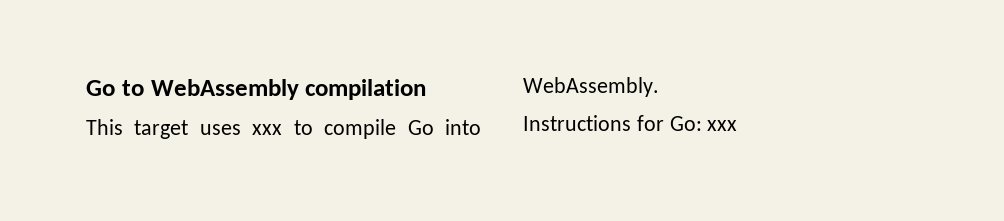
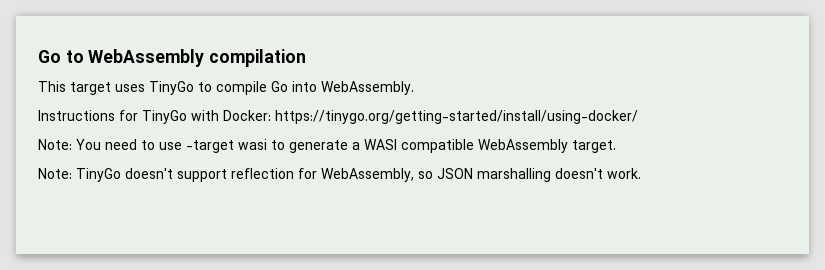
[252,124,283,135] xxx -> [149,81,194,95] TinyGo
[669,116,738,131] Go: xxx -> [142,110,638,124] [38,139,616,153] [38,168,641,182] TinyGo with Docker: https://tinygo.org/getting-started/install/using-docker/ // Note: You need to use -target wasi to generate a WASI compatible WebAssembly target. // Note: TinyGo doesn't support reflection for WebAssembly, so JSON marshalling doesn't work.

